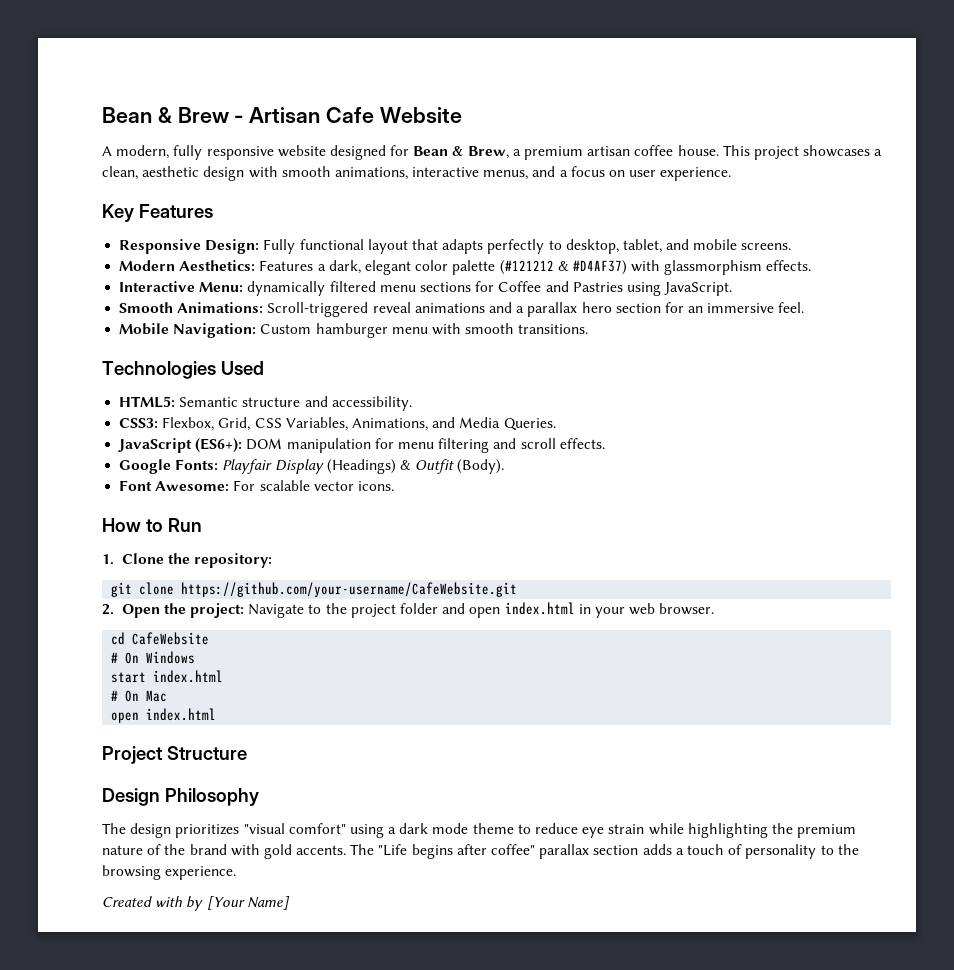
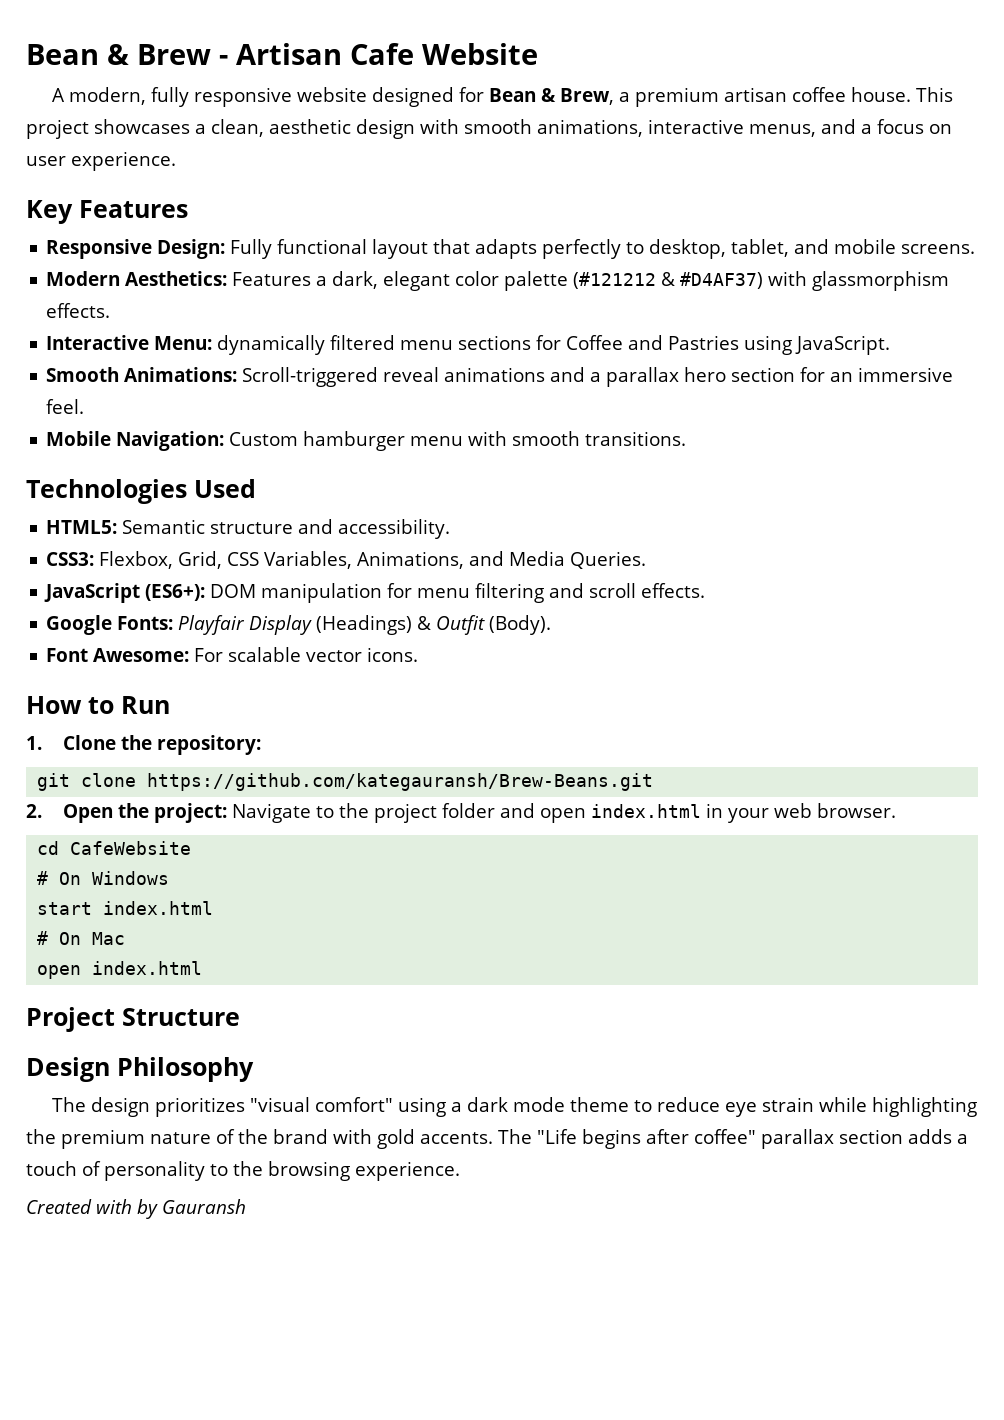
[181,582,518,597] https://github.com/your-username/CafeWebsite.git -> [147,773,654,791] https://github.com/kategauransh/Brew-Beans.git
[206,896,290,910] [Your Name] -> [162,1199,246,1214] Gauransh

